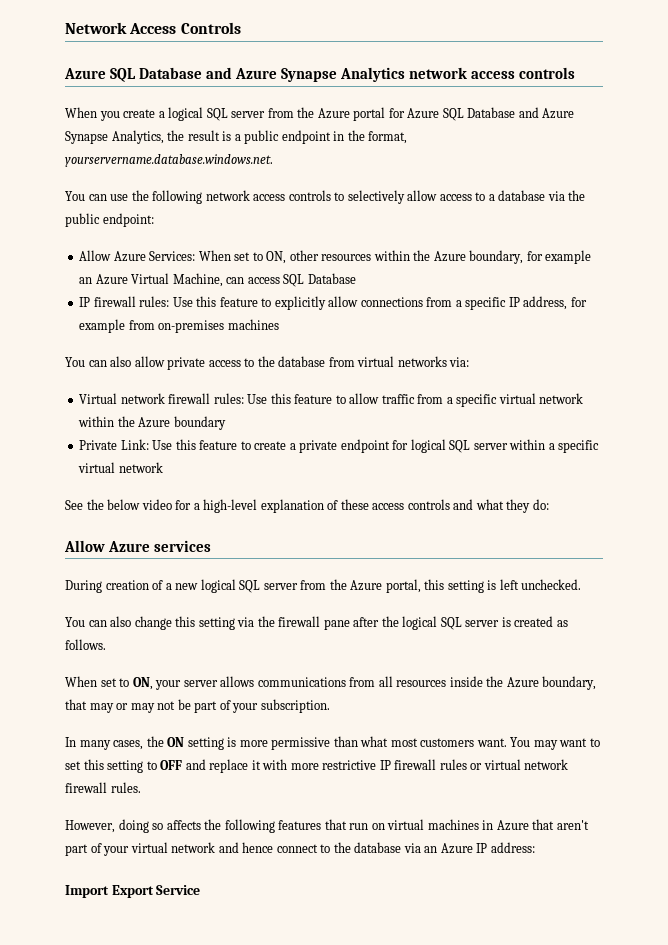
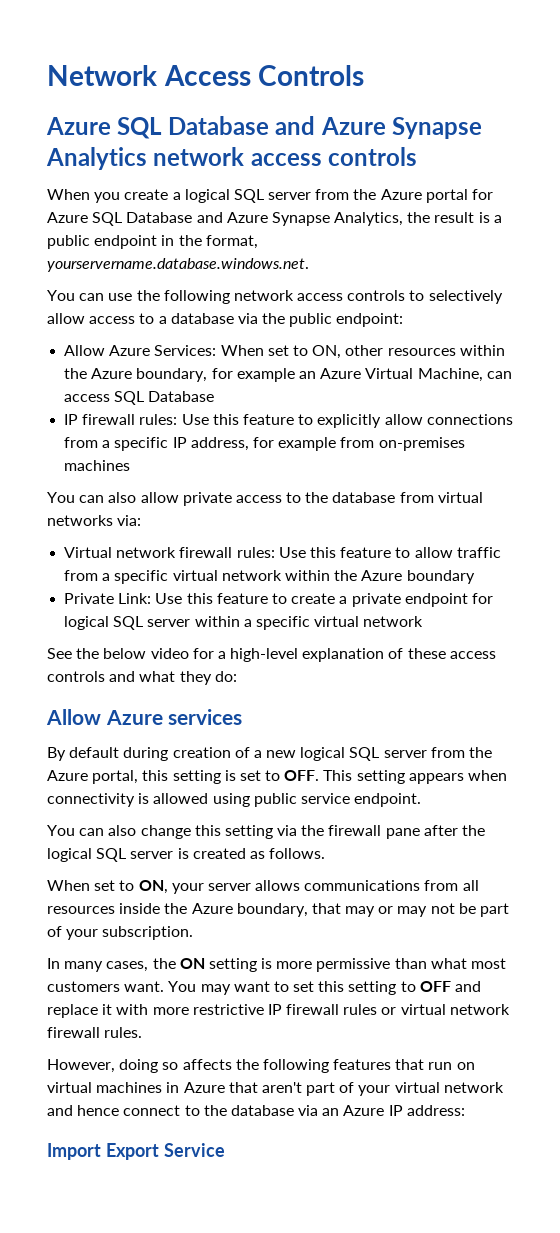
[65,580,102,593] During -> [47,747,169,761] By default during
[499,579,582,590] left unchecked. -> [239,770,508,784] [47,793,422,807] set to OFF. This setting appears when connectivity is allowed using public service endpoint.

